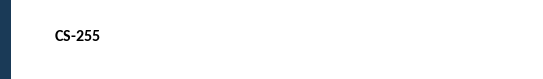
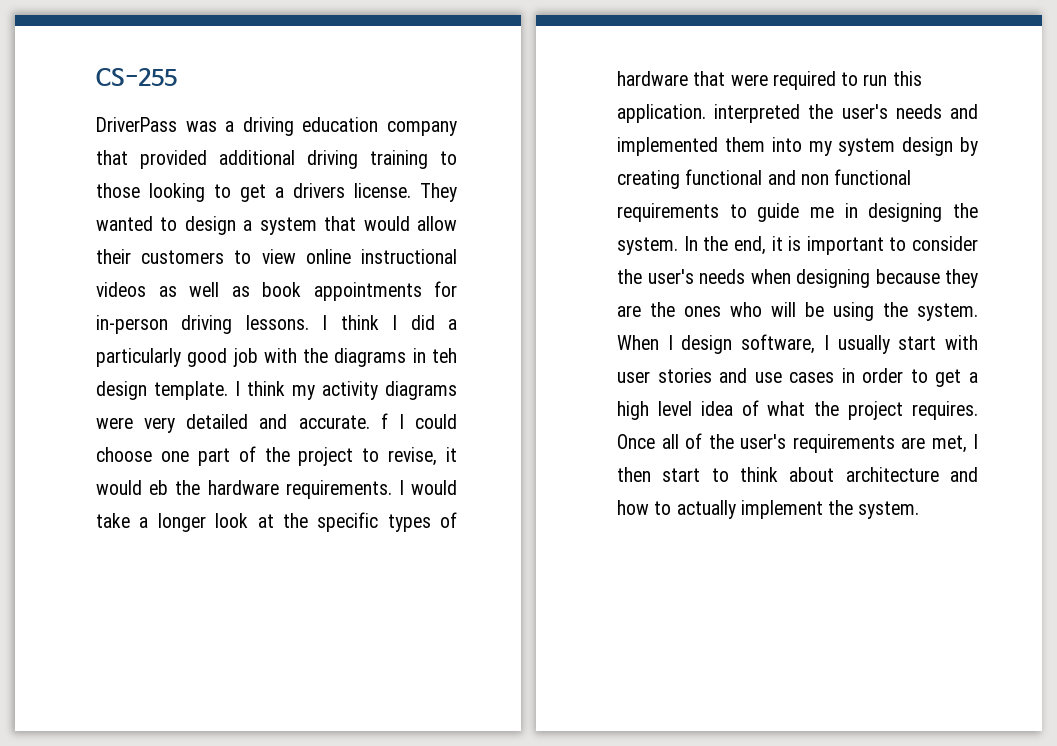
(100, 35) none -> [96,117,457,136] [96,150,457,169] [96,183,457,202] [96,216,457,235] [96,249,457,264] [96,281,457,301] [96,315,457,334] [96,348,457,367] [96,381,457,400] [96,413,458,433] [96,446,457,466] [96,480,457,499] [96,512,457,532] [617,71,922,90] [617,104,978,123] [617,137,978,156] [617,169,912,189] [617,203,978,222] [617,236,978,255] [617,269,978,288] [617,302,978,321] [617,334,978,354] [617,368,978,387] [617,400,978,420] [617,433,978,453] [617,467,978,482] [617,500,920,519] // DriverPass was a driving education company that provided additional driving training to those looking to get a drivers license. They wanted to design a system that would allow their customers to view online instructional videos as well as book appointments for in-person driving lessons. I think I did a particularly good job with the diagrams in teh design template. I think my activity diagrams were very detailed and accurate. f I could choose one part of the project to revise, it would eb the hardware requirements. I would take a longer look at the specific types of hardware that were required to run this application. interpreted the user's needs and implemented them into my system design by creating functional and non functional requirements to guide me in designing the system. In the end, it is important to consider the user's needs when designing because they are the ones who will be using the system. When I design software, I usually start with user stories and use cases in order to get a high level idea of what the project requires. Once all of the user's requirements are met, I then start to think about architecture and how to actually implement the system.

